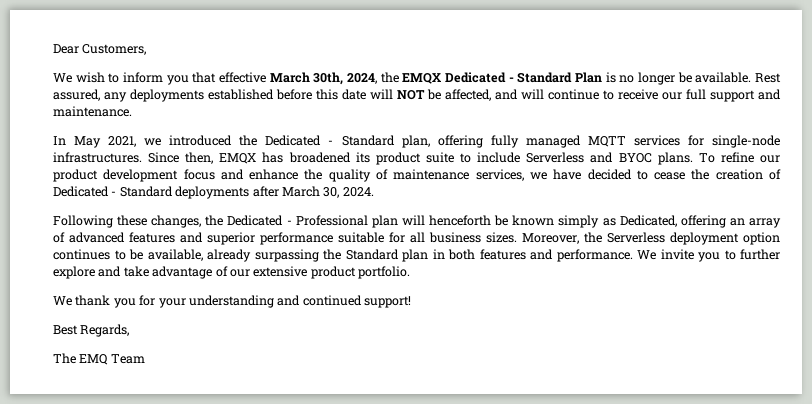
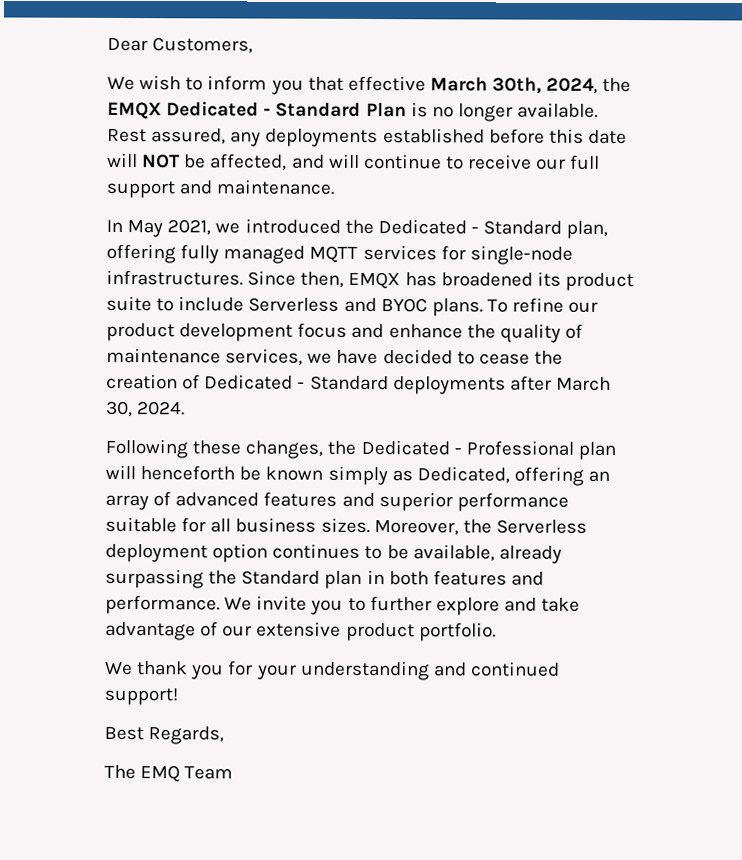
[677,72,692,83] be -> (513, 112) none

